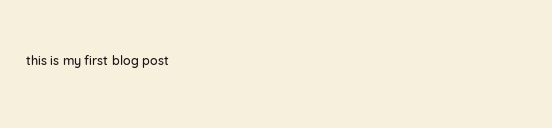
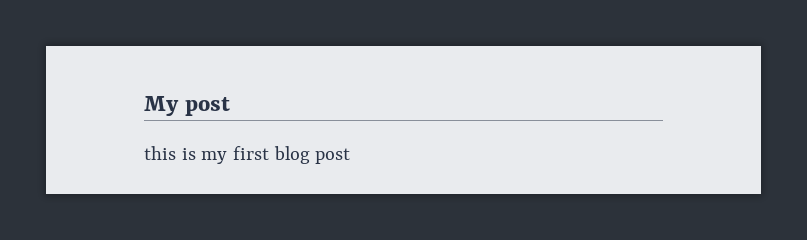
(26, 60) none -> [144,96,230,116] My post //

